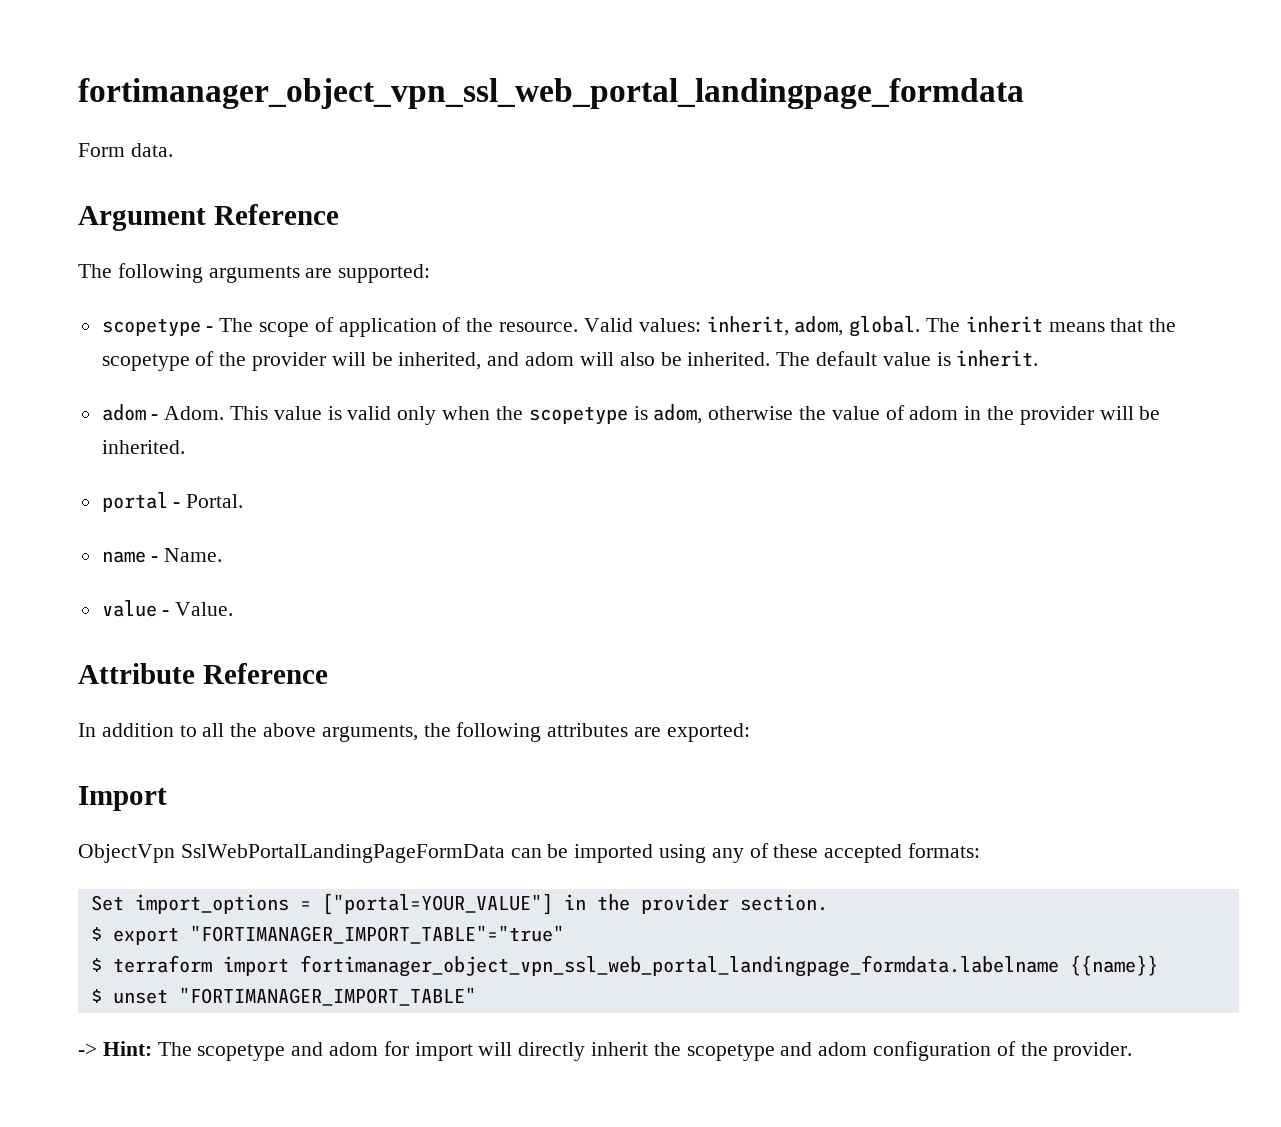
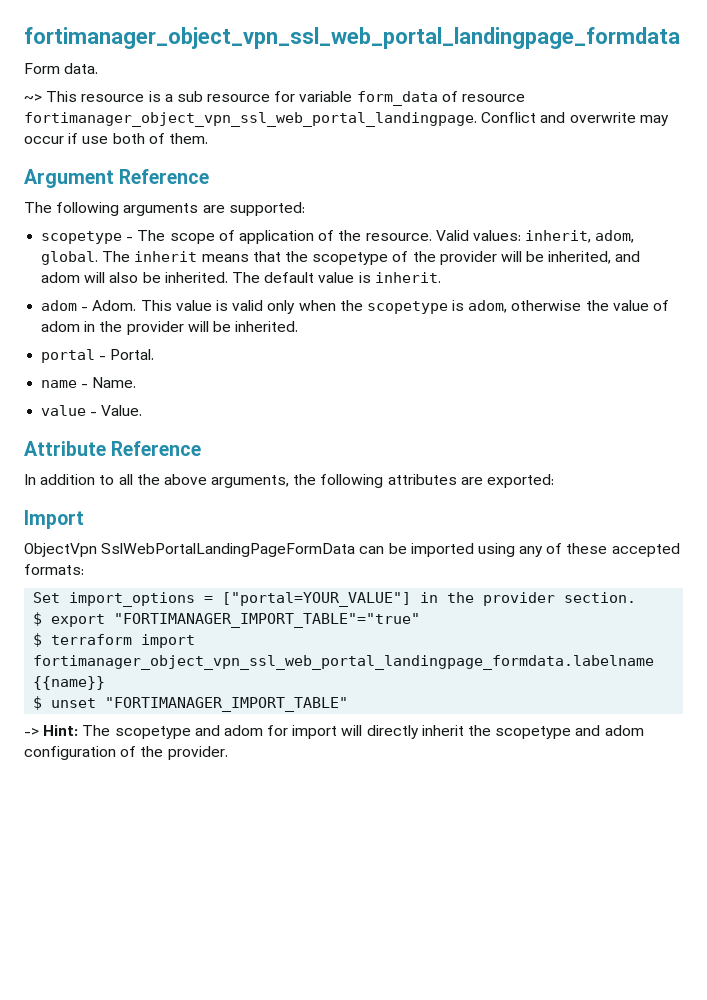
(173, 150) none -> [24,91,526,106] [24,112,669,127] [24,133,208,144] // ~> This resource is a sub resource for variable form_data of resource fortimanager_object_vpn_ssl_web_portal_landingpage. Conflict and overwrite may occur if use both of them.

